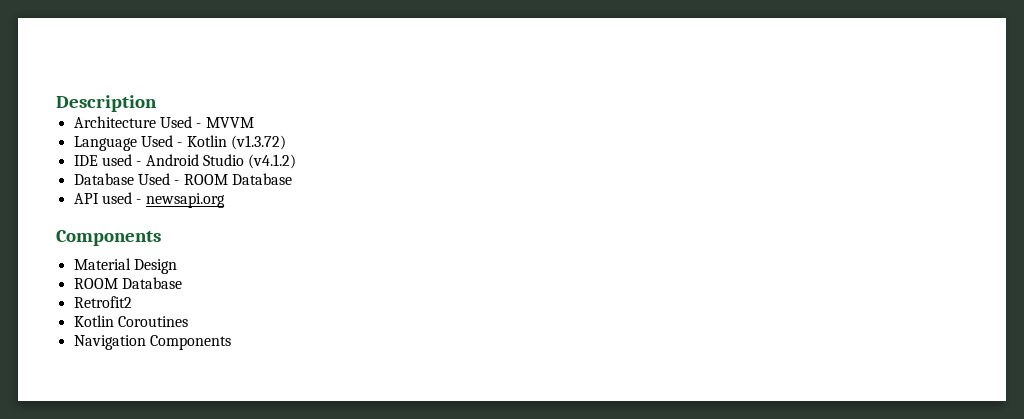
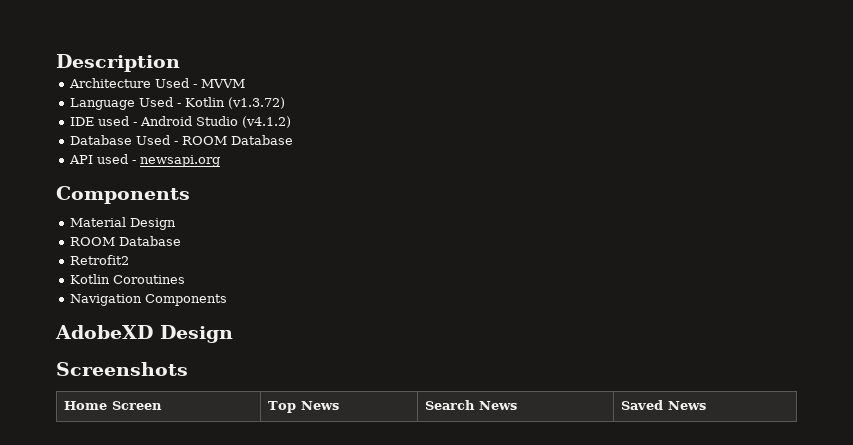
(231, 342) none -> [55,325,233,343] [56,362,188,376] [63,401,162,410] [267,401,339,413] [424,400,517,410] [620,400,706,410] // AdobeXD Design // Screenshots // Home Screen | Top News | Search News | Saved News

